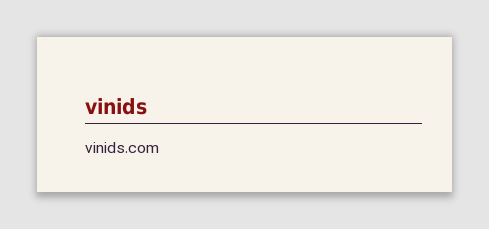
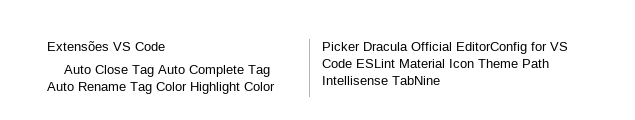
[85,98,147,115] [85,142,159,153] vinids // vinids.com -> [47,41,165,51] [64,65,271,77] [47,82,275,94] [322,42,568,54] [322,59,549,68] [322,76,440,85] Extensões VS Code // Auto Close Tag Auto Complete Tag Auto Rename Tag Color Highlight Color Picker Dracula Official EditorConfig for VS Code ESLint Material Icon Theme Path Intellisense TabNine

